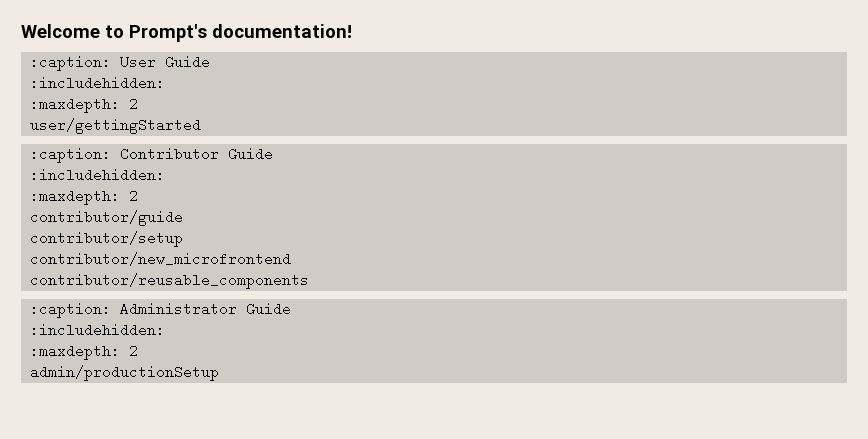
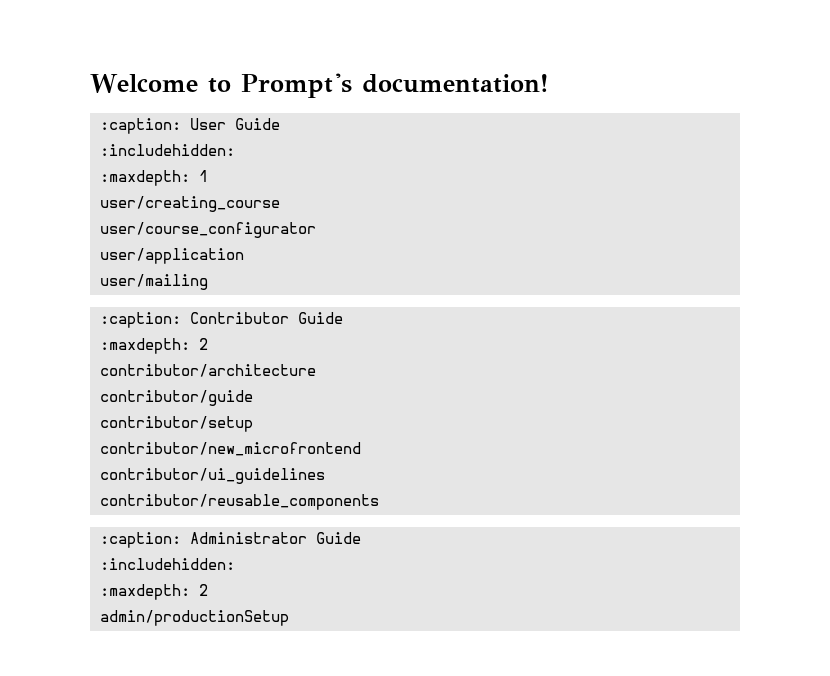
[128,97,138,111] [29,118,201,134] 2 // user/gettingStarted -> [198,170,208,182] [99,196,280,212] [99,222,316,238] [99,248,244,264] [99,274,208,290] 1 // user/creating_course // user/course_configurator // user/application // user/mailing
[29,168,165,182] [29,189,138,205] // :includehidden: // :maxdepth: 2 -> [99,338,208,354] [99,364,316,377] // :maxdepth: 2 // contributor/architecture
(291, 259) none -> [99,468,325,484] // contributor/ui_guidelines

